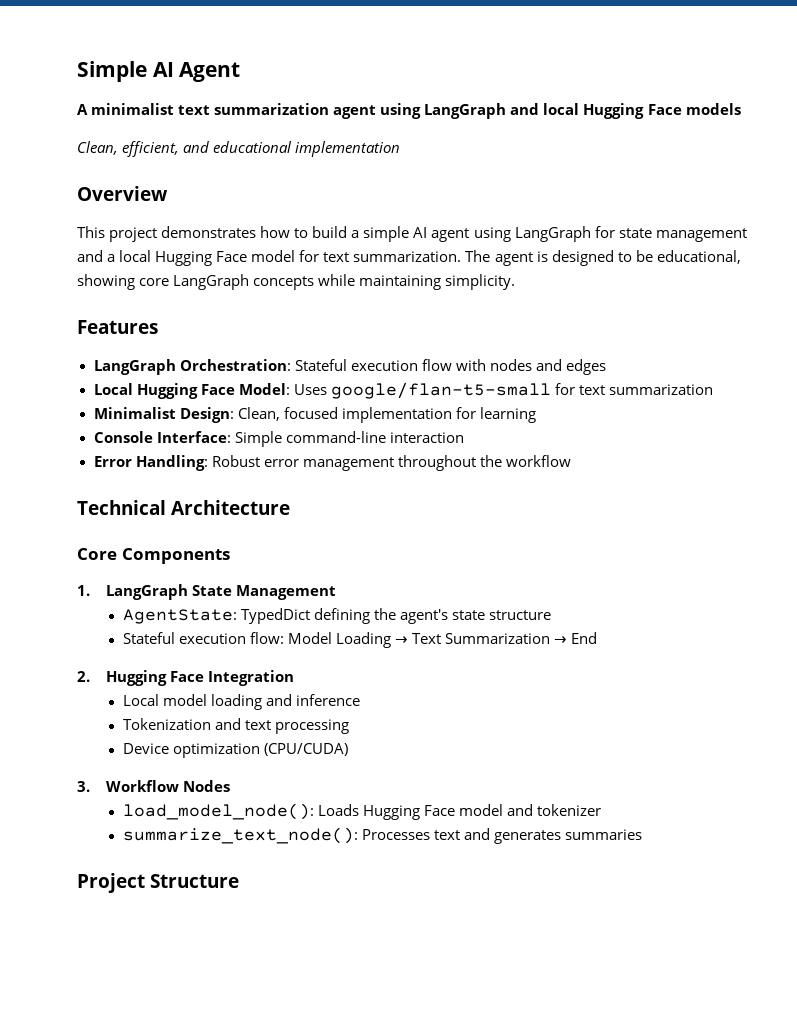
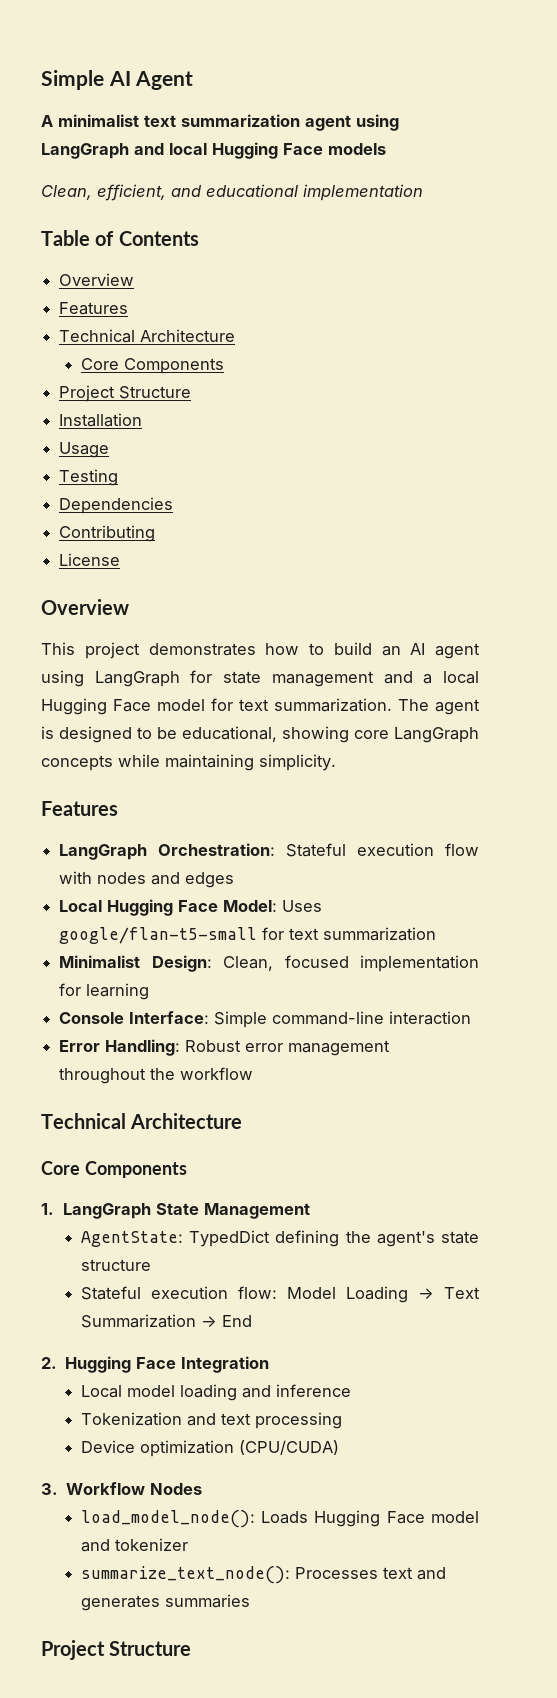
(401, 149) none -> [41,230,199,246] [59,273,135,286] [59,302,129,315] [59,329,236,343] [80,358,224,374] [59,385,192,402] [59,413,143,427] [59,442,110,458] [59,469,119,486] [59,497,174,514] [59,525,156,542] [59,553,121,566] // Table of Contents // Overview // Features // Technical Architecture // Core Components // Project Structure // Installation // Usage // Testing // Dependencies // Contributing // License
[351,226,410,242] a simple -> [381,646,401,656] an

